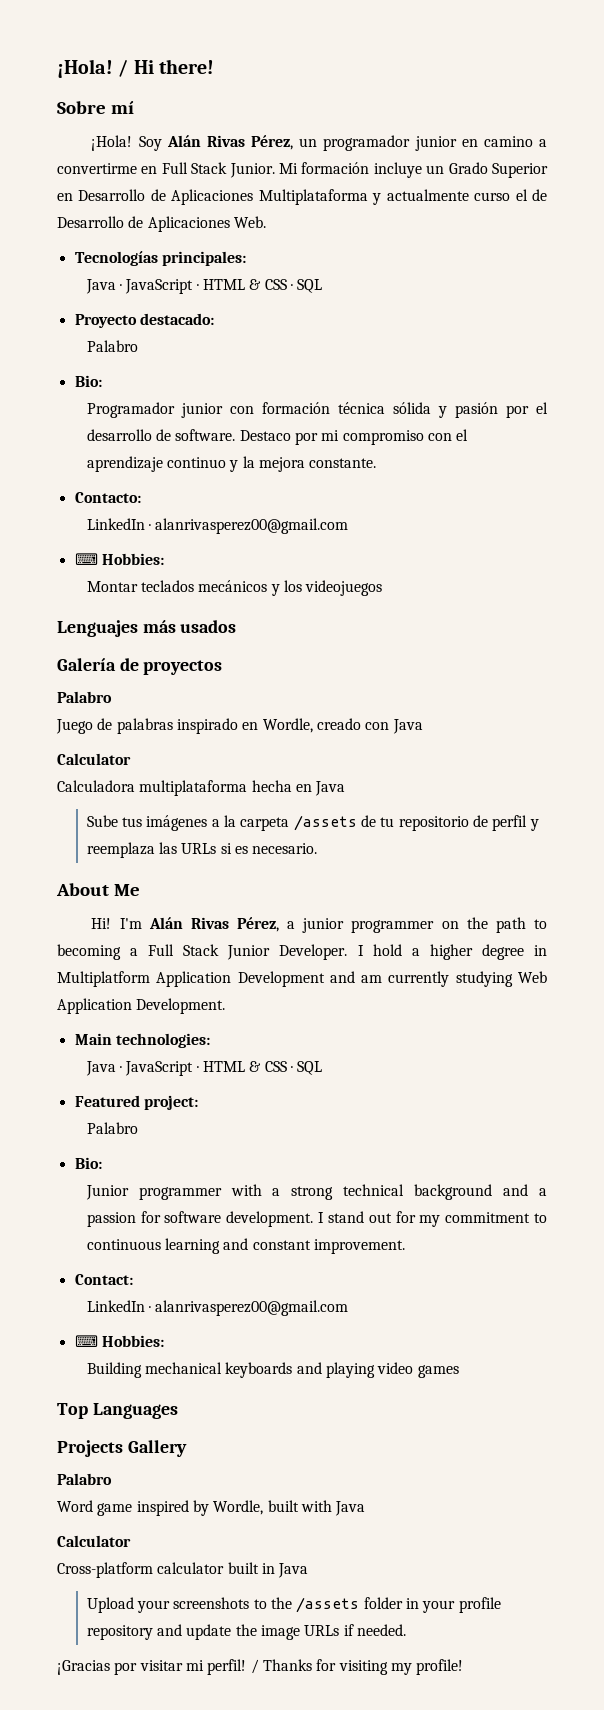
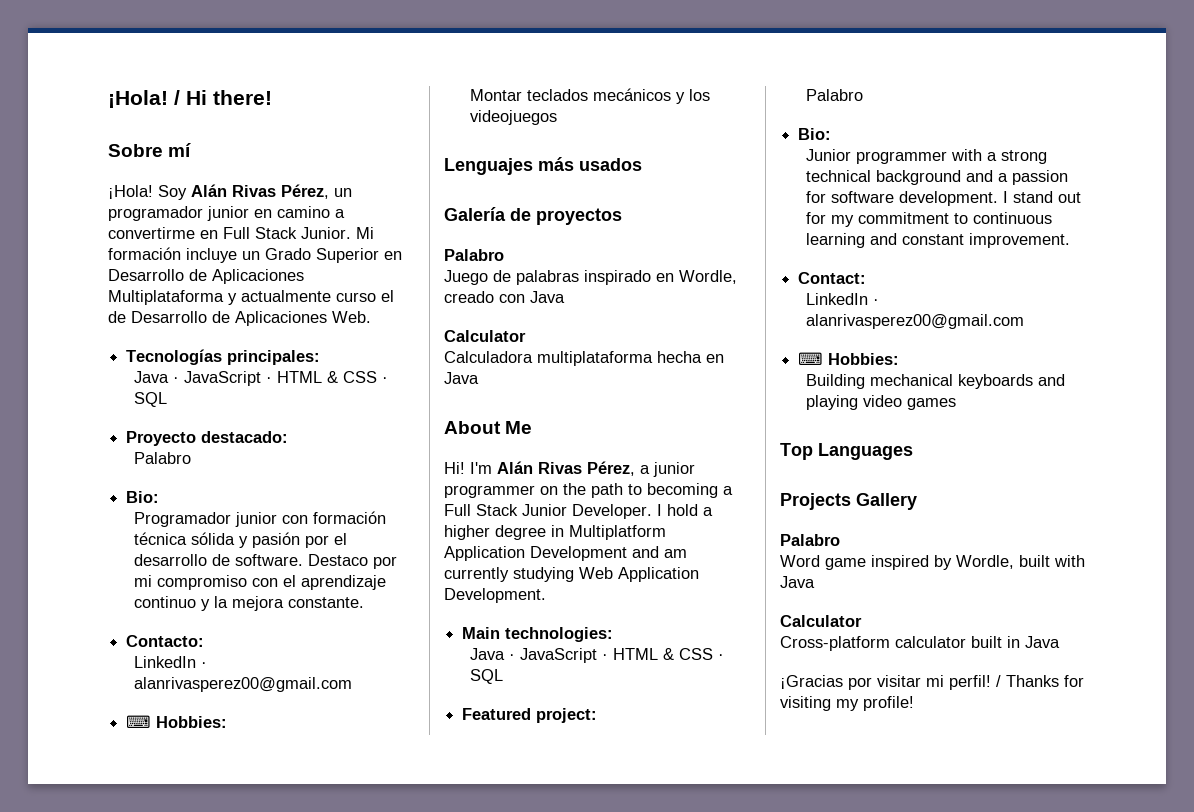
[86,815,539,831] [86,842,318,858] // Sube tus imágenes a la carpeta /assets de tu repositorio de perfil y reemplaza las URLs si es necesario. -> (479, 378) none
[86,1597,501,1613] [86,1624,406,1640] // Upload your screenshots to the /assets folder in your profile repository and update the image URLs if needed. -> (1060, 642) none

